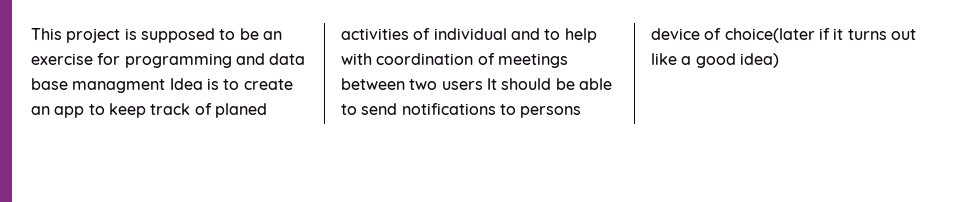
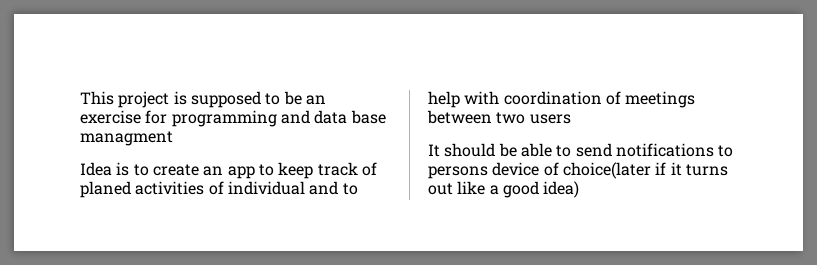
(166, 86) none -> (173, 138) //
(483, 85) none -> (571, 119) //

